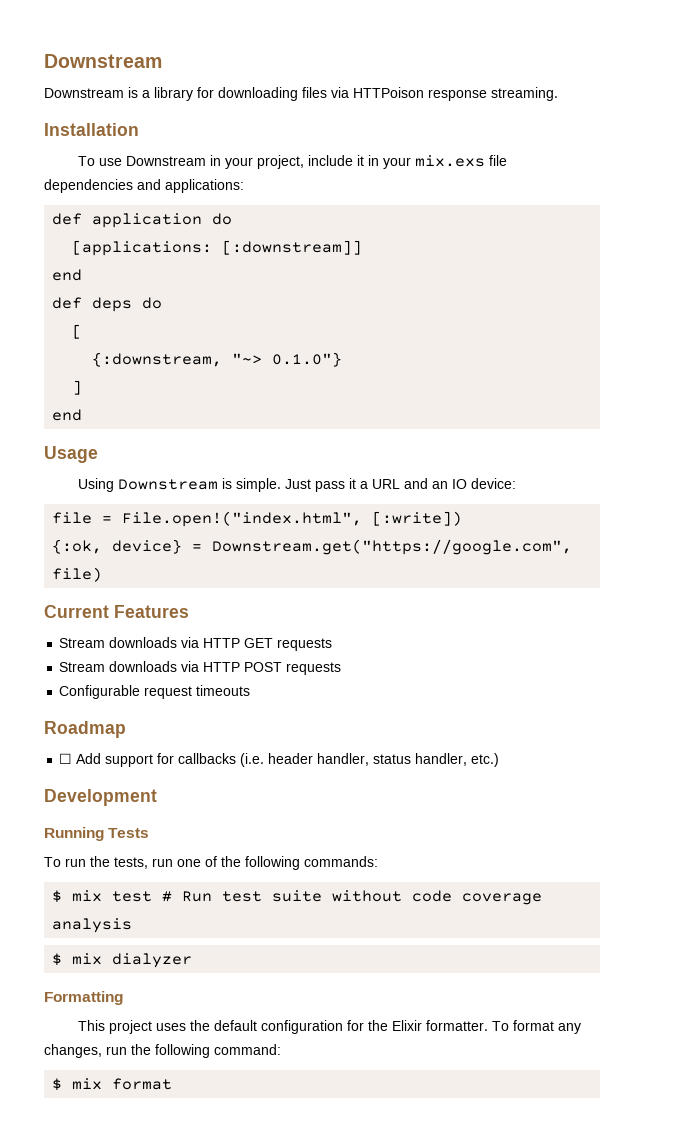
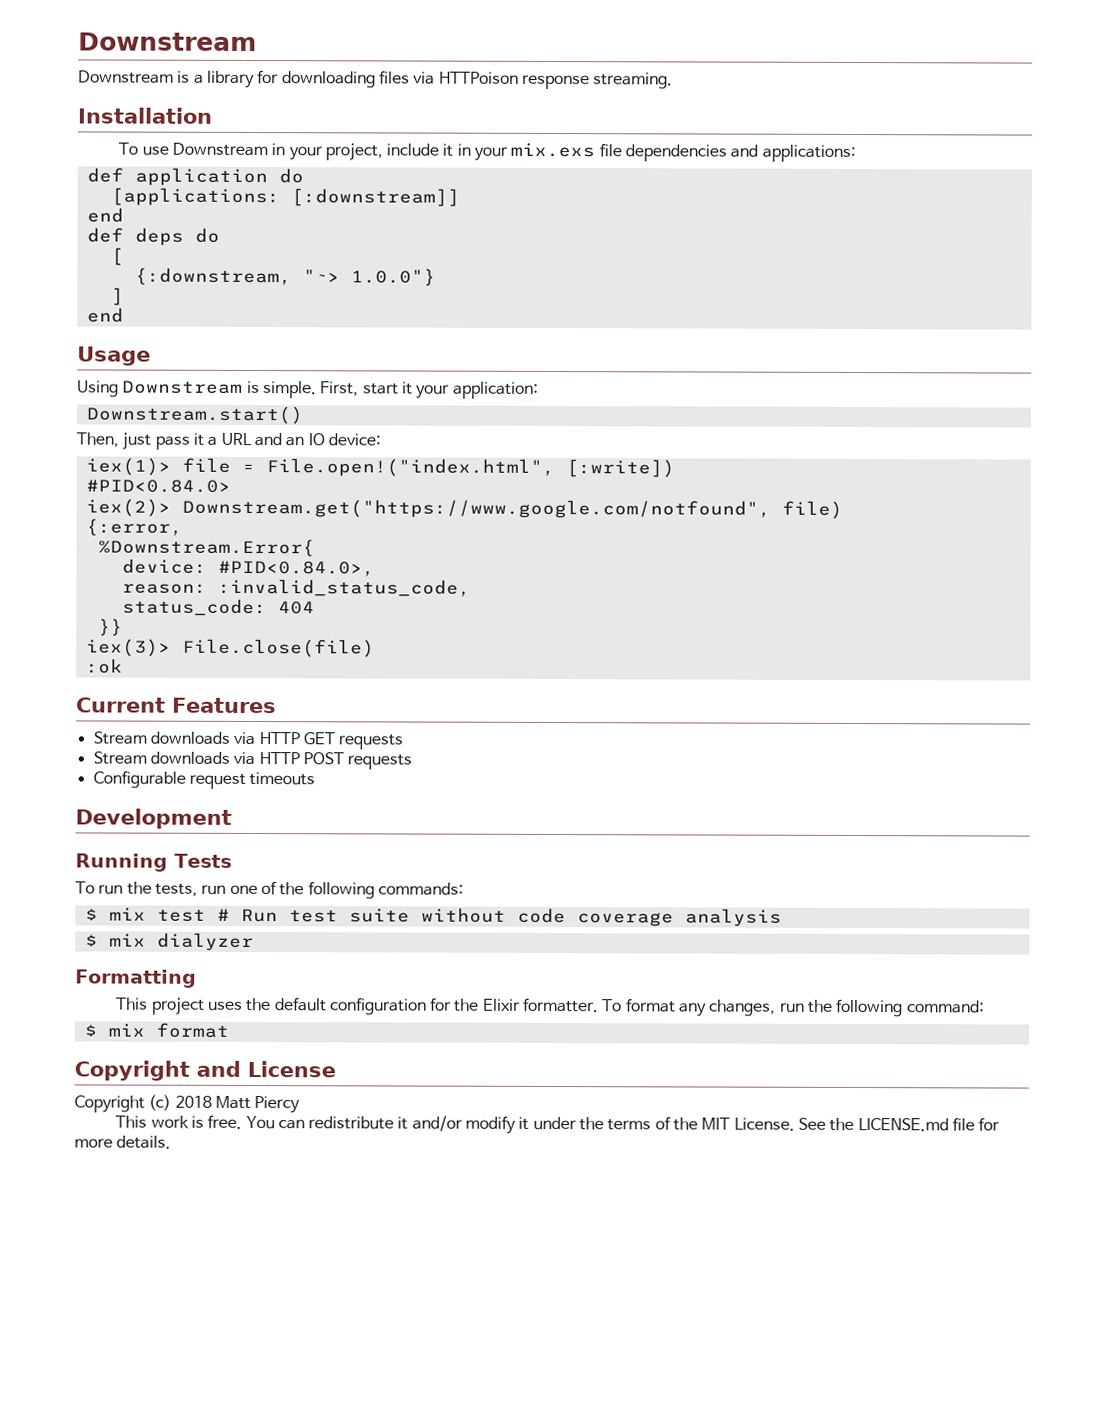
[272,352,343,367] 0.1.0"} -> [350,268,436,286] 1.0.0"}
[285,479,312,489] Just -> [320,381,539,399] [85,405,304,425] [76,432,152,450] First, start it your application: // Downstream.start() // Then, just
(517, 483) none -> [85,457,171,476] iex(1)>
[52,539,573,555] [52,567,103,582] {:ok, device} = Downstream.get("https://google.com", file) -> [85,479,231,493] [85,498,843,519] [85,518,183,536] [97,538,315,557] [121,558,375,577] [121,578,471,597] [121,598,315,617] [97,618,123,636] [85,638,375,658] [85,658,123,674] #PID<0.84.0> // iex(2)> Downstream.get("https://www.google.com/notfound", file) // {:error, // %Downstream.Error{ // device: #PID<0.84.0>, // reason: :invalid_status_code, // status_code: 404 // }} // iex(3)> File.close(file) // :ok
[44,721,126,738] [59,753,500,767] // Roadmap // ☐ Add support for callbacks (i.e. header handler, status handler, etc.) -> (316, 778) none
(173, 1084) none -> [74,1060,336,1081] [74,1094,301,1114] [115,1114,1001,1134] [74,1135,172,1149] // Copyright and License // Copyright (c) 2018 Matt Piercy // This work is free. You can redistribute it and/or modify it under the terms of the MIT License. See the LICENSE.md file for more details.

